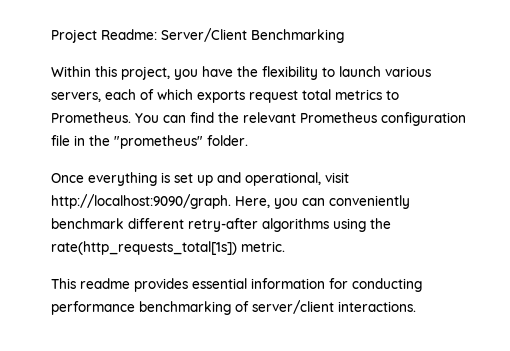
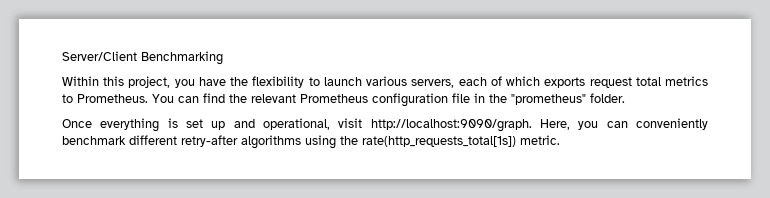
[51,29,157,43] Project Readme: -> (62, 56) none
[51,278,422,292] [51,300,416,315] // This readme provides essential information for conducting performance benchmarking of server/client interactions. -> (560, 140) none

